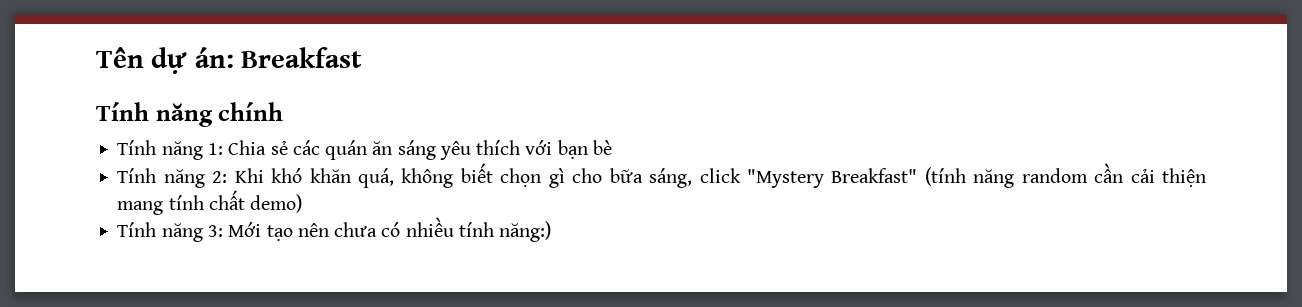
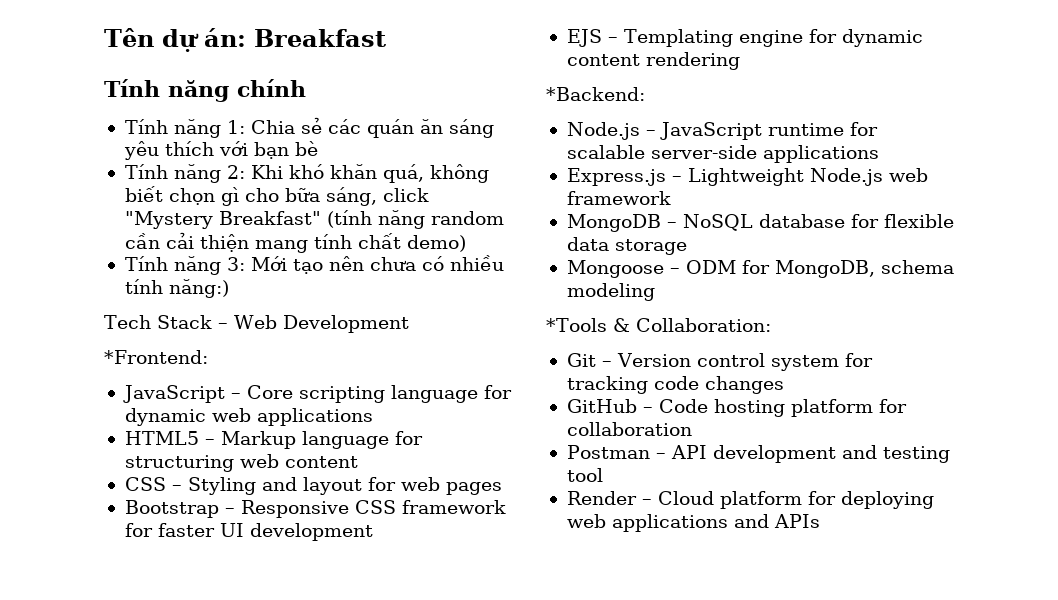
(552, 231) none -> [104,315,409,333] [104,350,208,364] [122,385,512,403] [124,408,373,426] [124,431,423,449] [124,454,358,472] [124,477,502,495] [124,500,506,518] [124,523,373,541] [566,29,923,47] [566,52,740,70] [546,87,645,101] [566,122,878,140] [566,145,879,163] [566,168,928,186] [566,191,671,205] [566,214,954,232] [566,237,687,255] [566,260,954,278] [566,283,655,301] [546,318,771,332] [566,353,873,371] [566,376,784,394] [566,399,907,417] [566,422,692,436] [566,445,950,463] [566,468,603,482] [566,491,934,509] [566,514,820,532] // Tech Stack – Web Development // *Frontend: // JavaScript – Core scripting language for dynamic web applications // HTML5 – Markup language for structuring web content // CSS – Styling and layout for web pages // Bootstrap – Responsive CSS framework for faster UI development // EJS – Templating engine for dynamic content rendering // *Backend: // Node.js – JavaScript runtime for scalable server-side applications // Express.js – Lightweight Node.js web framework // MongoDB – NoSQL database for flexible data storage // Mongoose – ODM for MongoDB, schema modeling // *Tools & Collaboration: // Git – Version control system for tracking code changes // GitHub – Code hosting platform for collaboration // Postman – API development and testing tool // Render – Cloud platform for deploying web applications and APIs

